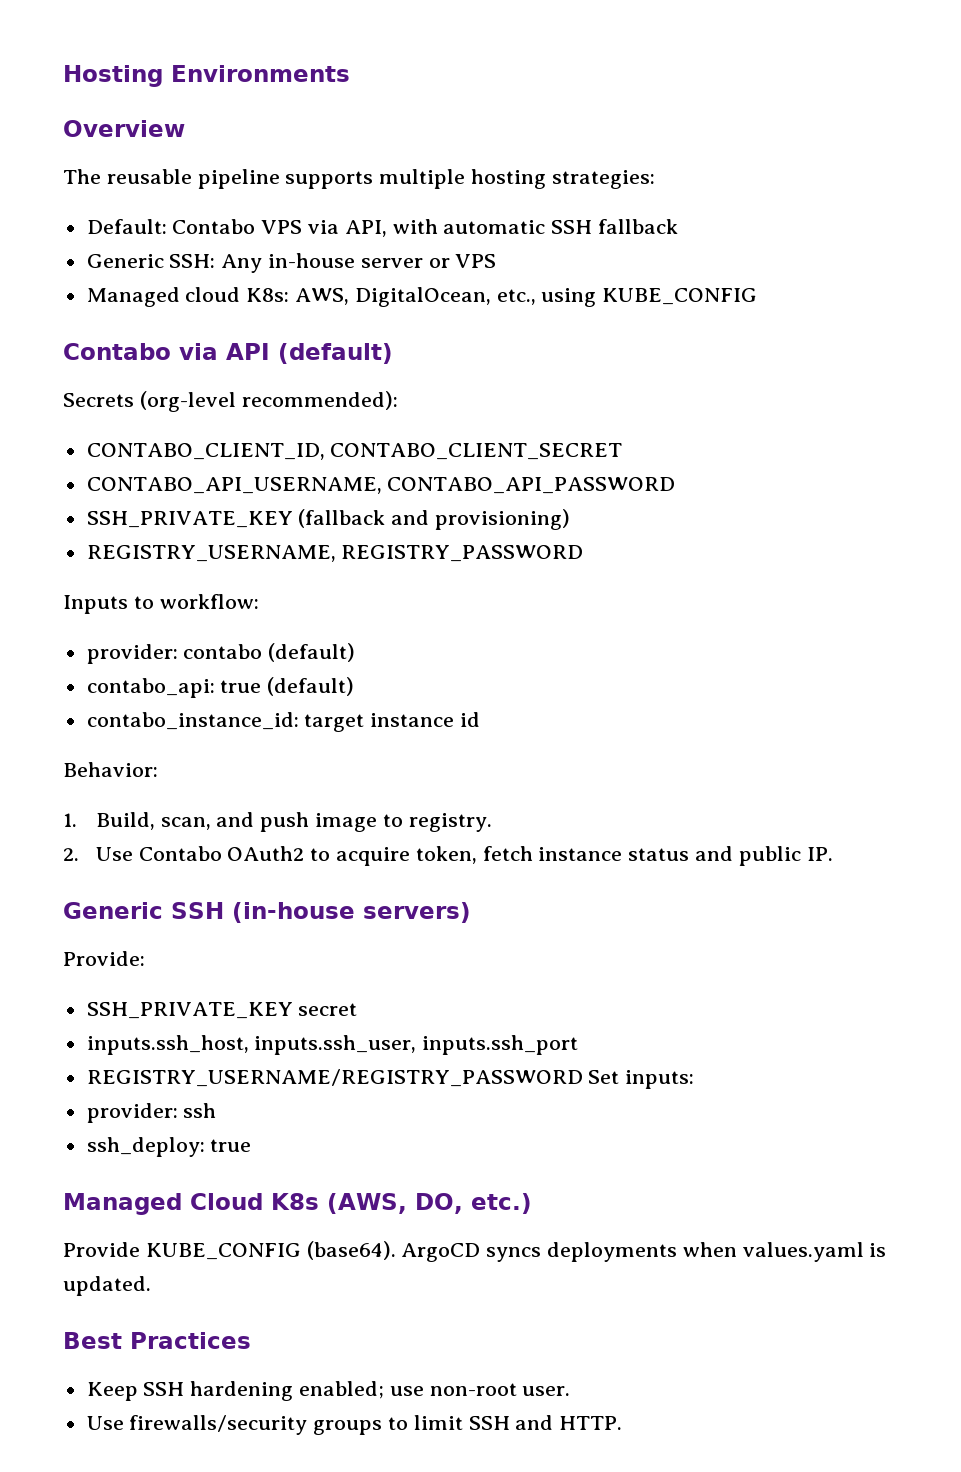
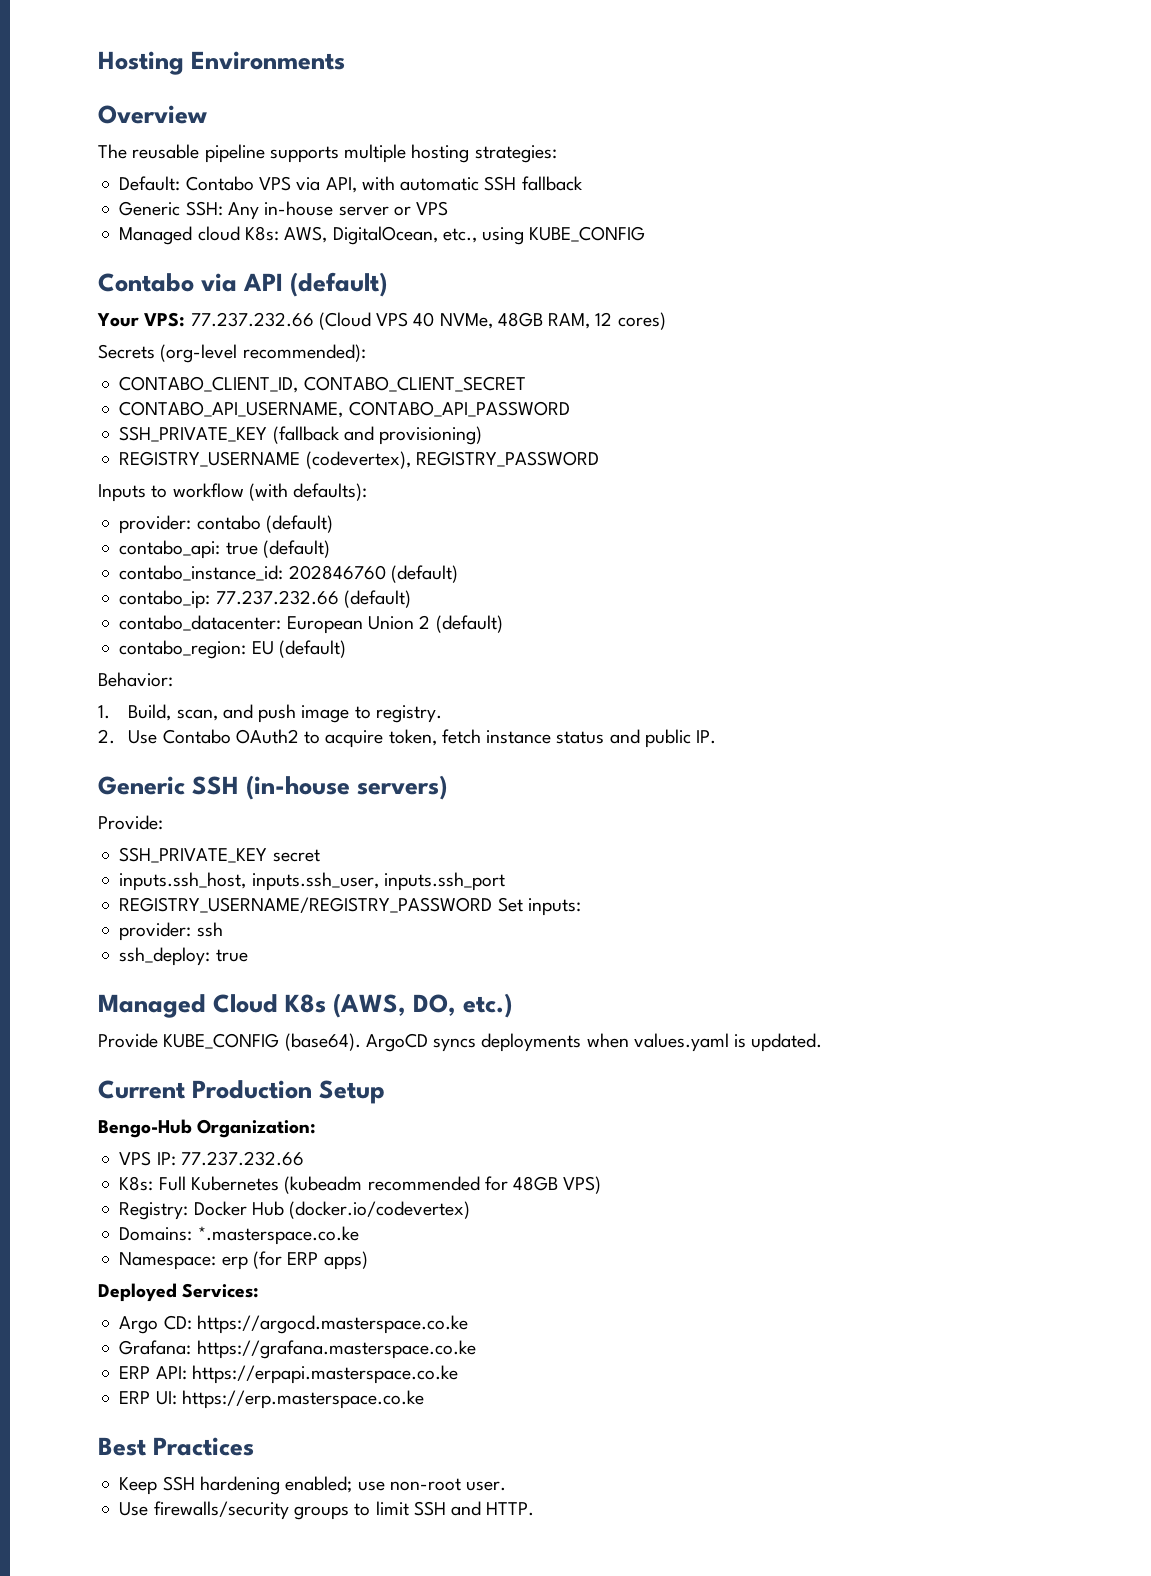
(393, 353) none -> [97,312,666,330] // Your VPS: 77.237.232.66 (Cloud VPS 40 NVMe, 48GB RAM, 12 cores)
[86,545,336,562] REGISTRY_USERNAME, -> [119,451,411,469] REGISTRY_USERNAME (codevertex),
[159,594,259,609] workflow: -> [172,483,368,501] workflow (with defaults):
[304,712,481,732] target instance id -> [288,565,458,583] [119,590,411,609] [119,615,503,634] [119,640,346,659] 202846760 (default) // contabo_ip: 77.237.232.66 (default) // contabo_datacenter: European Union 2 (default) // contabo_region: EU (default)
(151, 1286) none -> [98,1080,386,1104] [98,1119,317,1138] [119,1151,304,1166] [119,1176,602,1194] [119,1201,471,1220] [119,1226,359,1245] [119,1251,368,1270] [98,1283,260,1302] [119,1315,468,1334] [119,1340,476,1359] [119,1365,458,1384] [119,1390,424,1409] // Current Production Setup // Bengo-Hub Organization: // VPS IP: 77.237.232.66 // K8s: Full Kubernetes (kubeadm recommended for 48GB VPS) // Registry: Docker Hub (docker.io/codevertex) // Domains: *.masterspace.co.ke // Namespace: erp (for ERP apps) // Deployed Services: // Argo CD: https://argocd.masterspace.co.ke // Grafana: https://grafana.masterspace.co.ke // ERP API: https://erpapi.masterspace.co.ke // ERP UI: https://erp.masterspace.co.ke

